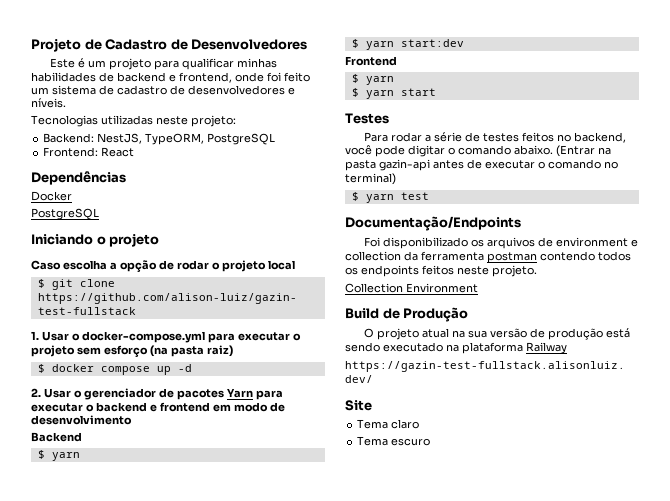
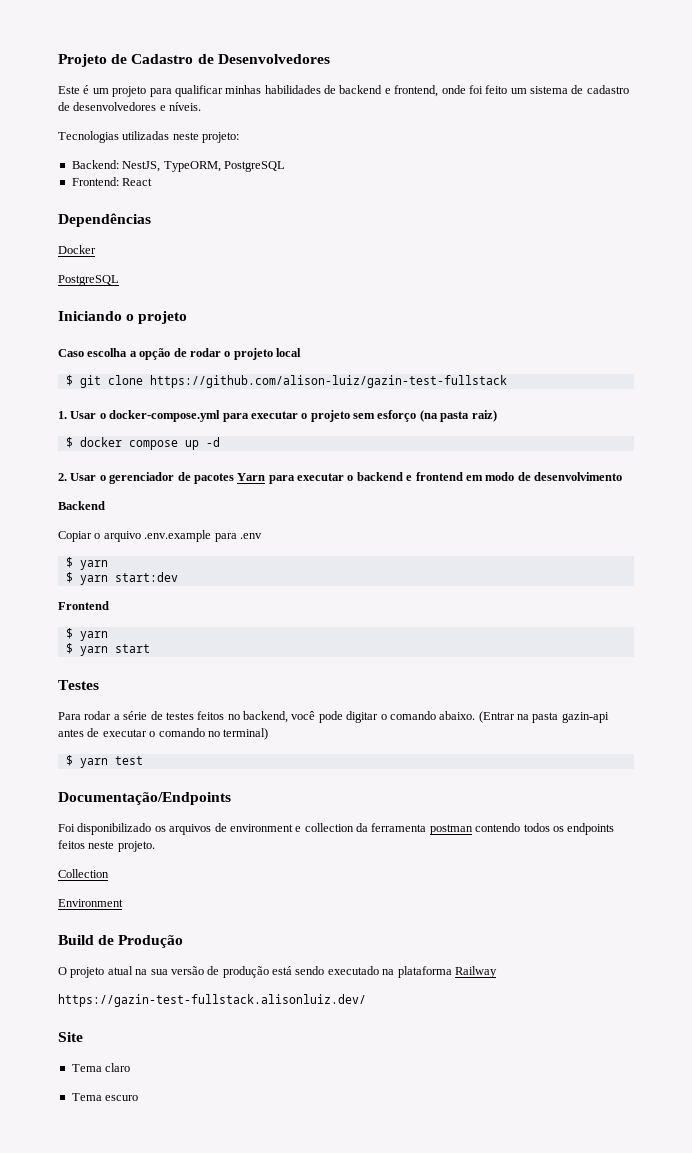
(82, 437) none -> [58,530,262,542] // Copiar o arquivo .env.example para .env
(403, 288) none -> (109, 873) //

